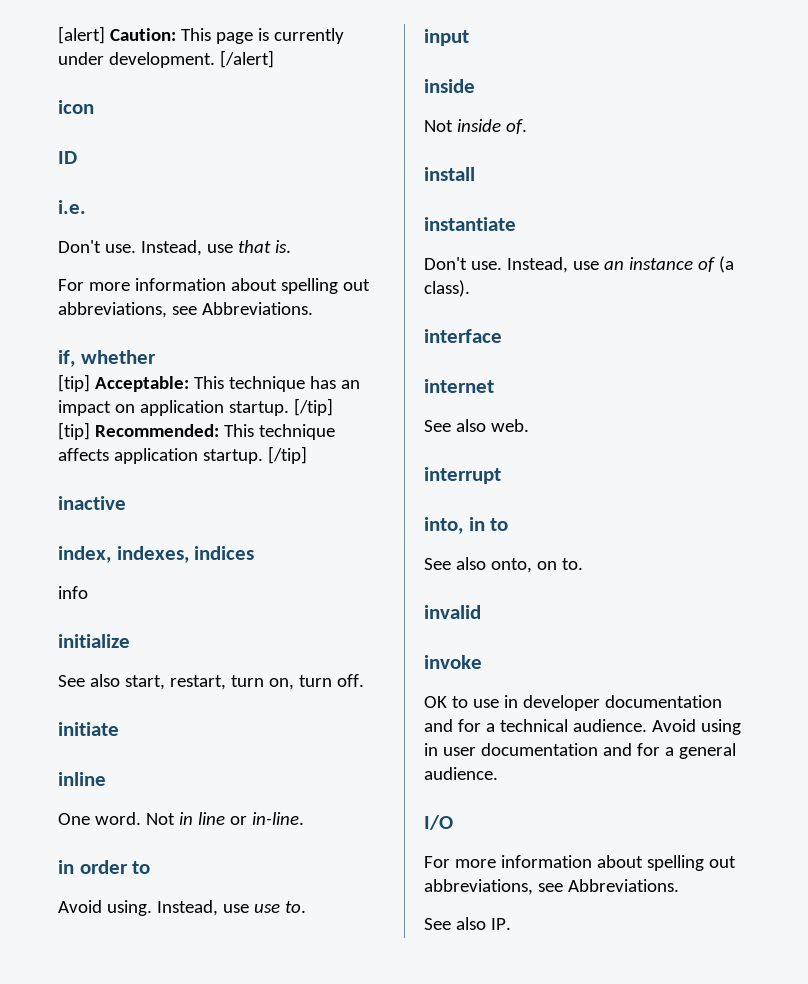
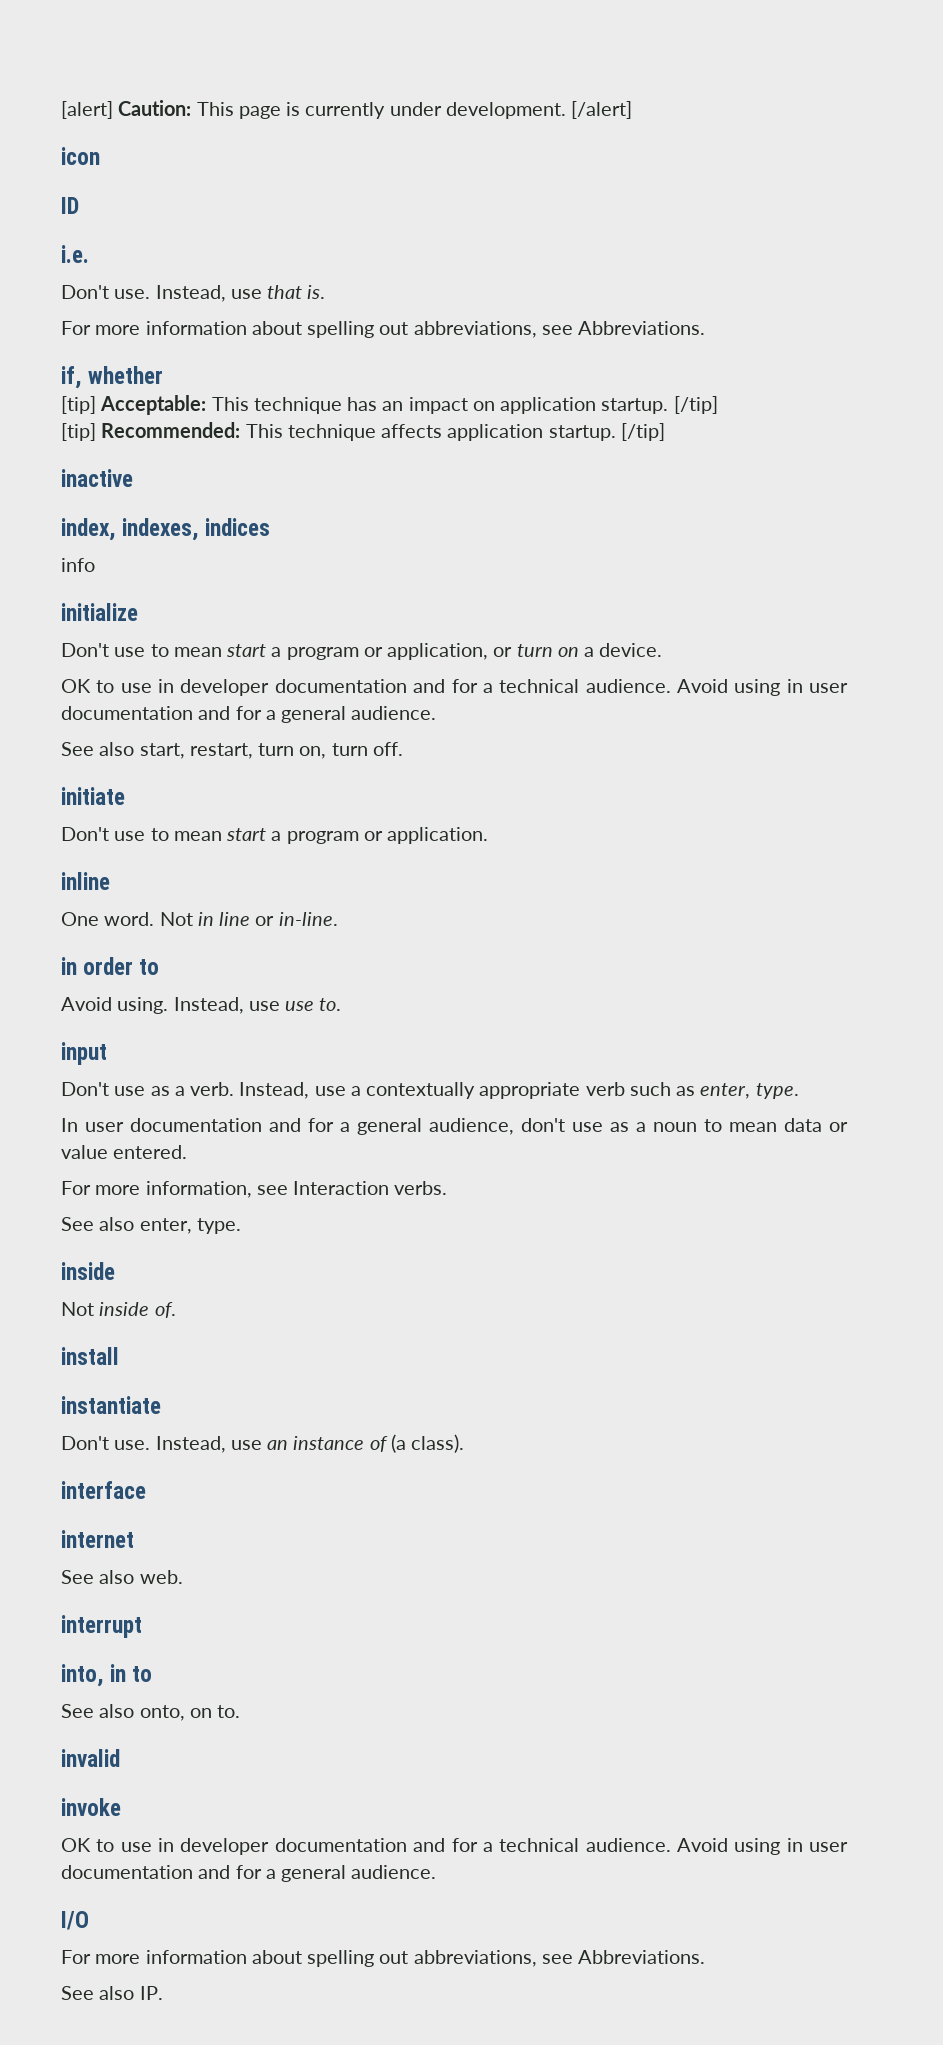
(130, 641) none -> [61,643,663,660] [61,679,849,696] [61,706,437,723] // Don't use to mean start a program or application, or turn on a device. // OK to use in developer documentation and for a technical audience. Avoid using in user documentation and for a general audience.
(119, 729) none -> [61,827,489,844] // Don't use to mean start a program or application.
(469, 37) none -> [61,1082,799,1099] [61,1118,848,1135] [61,1145,188,1159] [61,1181,448,1198] [61,1217,241,1234] // Don't use as a verb. Instead, use a contextually appropriate verb such as enter, type. // In user documentation and for a general audience, don't use as a noun to mean data or value entered. // For more information, see Interaction verbs. // See also enter, type.

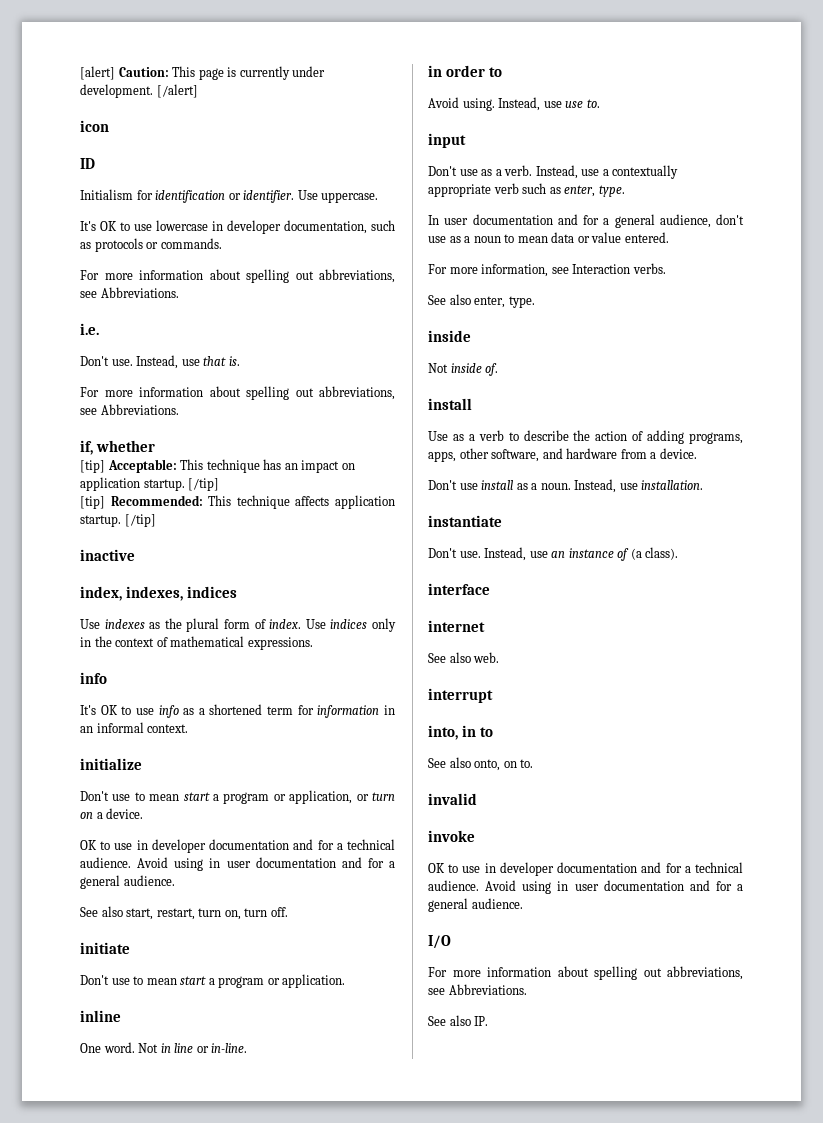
(79, 205) none -> [80,189,379,203] [80,220,395,234] [80,238,222,252] [80,269,395,283] [80,287,179,298] // Initialism for identification or identifier. Use uppercase. // It's OK to use lowercase in developer documentation, such as protocols or commands. // For more information about spelling out abbreviations, see Abbreviations.
[61,558,95,572] info -> [80,618,396,632] [80,636,313,650] [80,672,107,684] [80,704,395,718] [80,722,189,733] Use indexes as the plural form of index. Use indices only in the context of mathematical expressions. // info // It's OK to use info as a shortened term for information in an informal context.
(119, 1356) none -> [428,430,743,444] [428,448,697,462] [428,479,704,493] // Use as a verb to describe the action of adding programs, apps, other software, and hardware from a device. // Don't use install as a noun. Instead, use installation.

